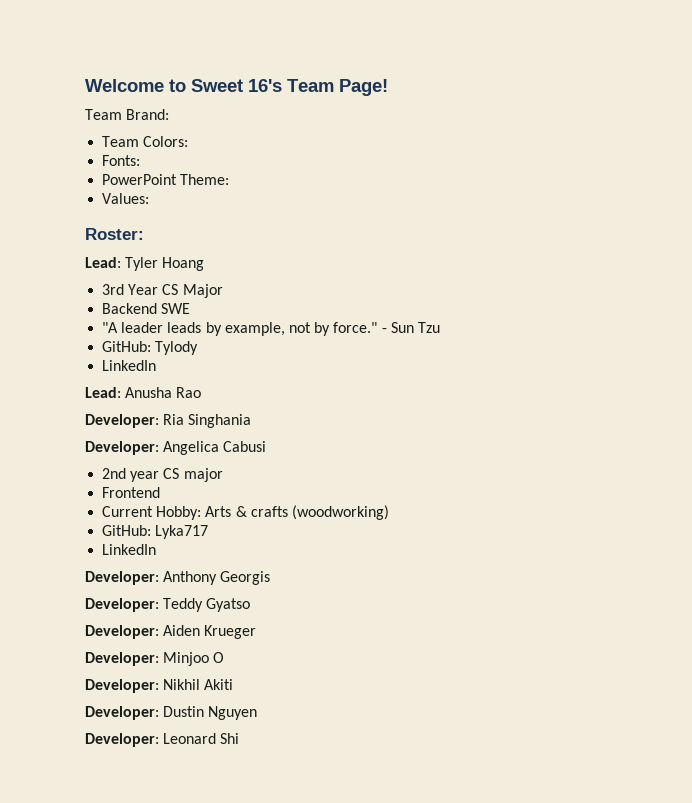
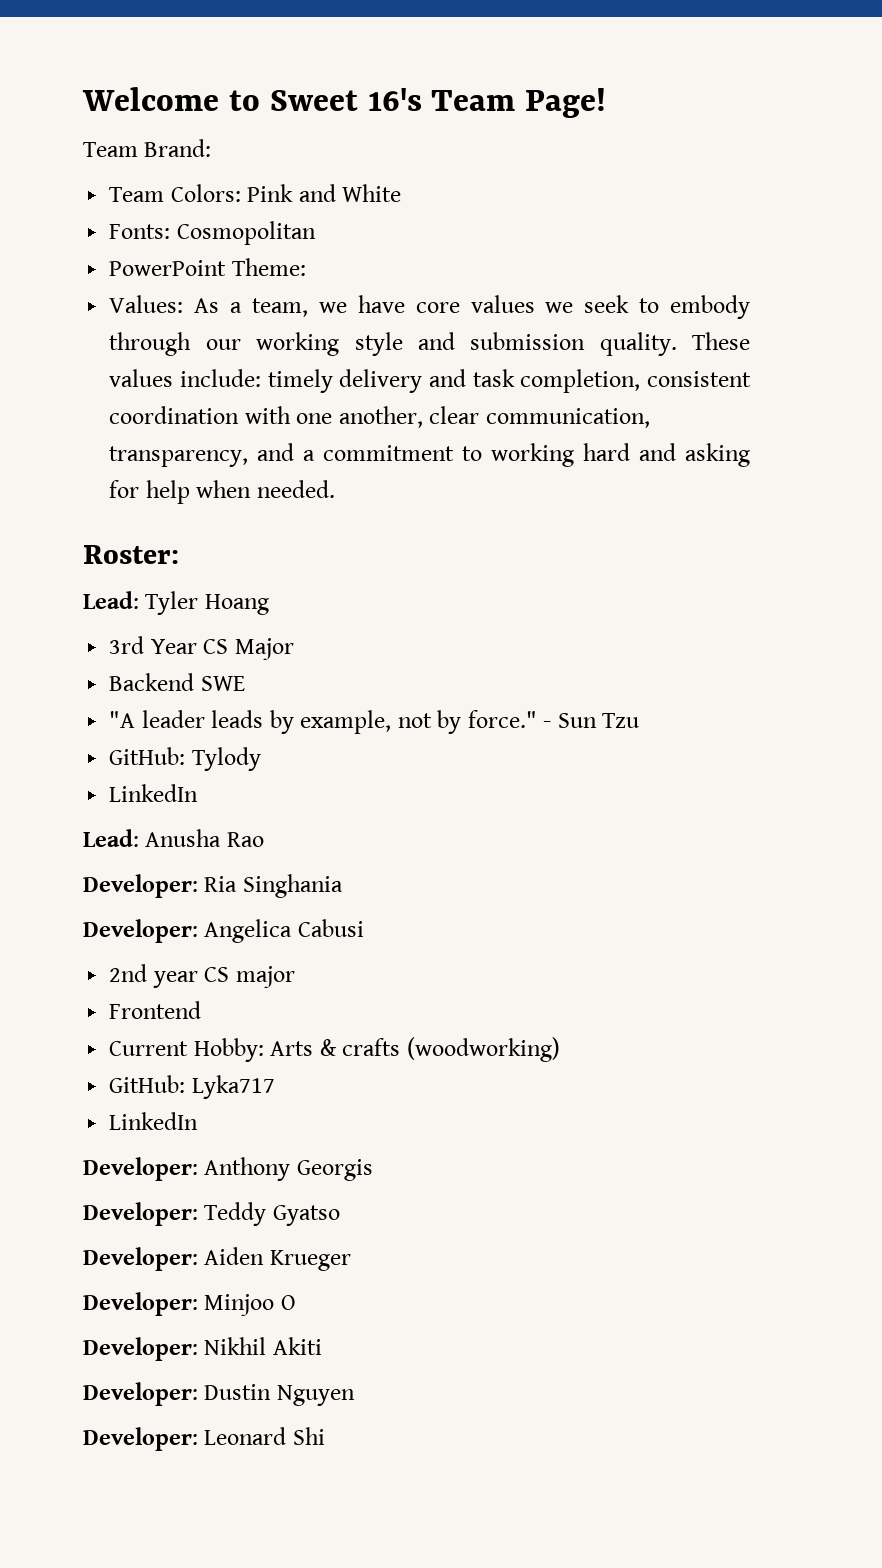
(189, 141) none -> [247,184,402,202] Pink and White
(141, 160) none -> [176,221,316,245] Cosmopolitan
(150, 198) none -> [194,295,750,319] [109,332,750,356] [109,369,751,393] [109,406,650,428] [109,443,750,467] [109,480,335,504] As a team, we have core values we seek to embody through our working style and submission quality. These values include: timely delivery and task completion, consistent coordination with one another, clear communication, transparency, and a commitment to working hard and asking for help when needed.

